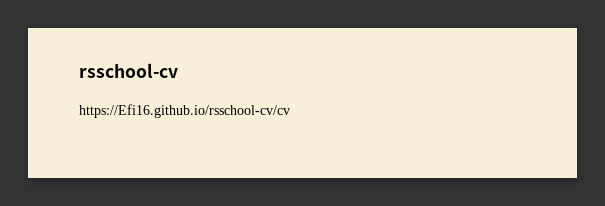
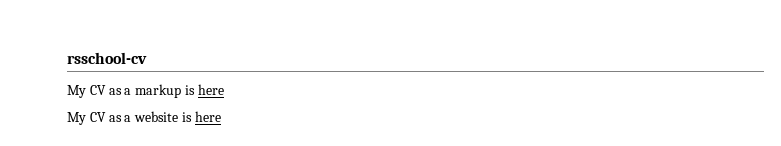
[79,104,290,118] https://Efi16.github.io/rsschool-cv/cv -> [67,84,224,98] [67,111,221,125] My CV as a markup is here // My CV as a website is here

